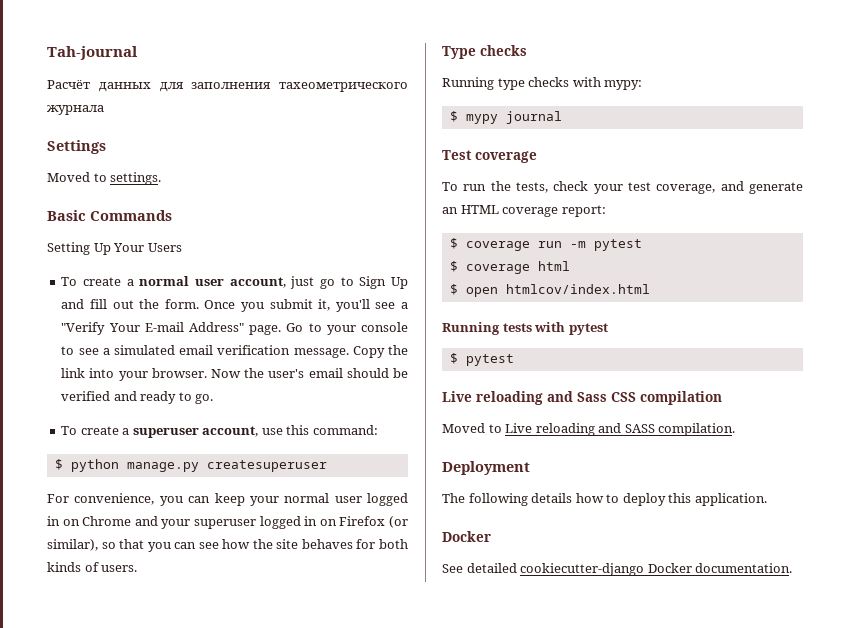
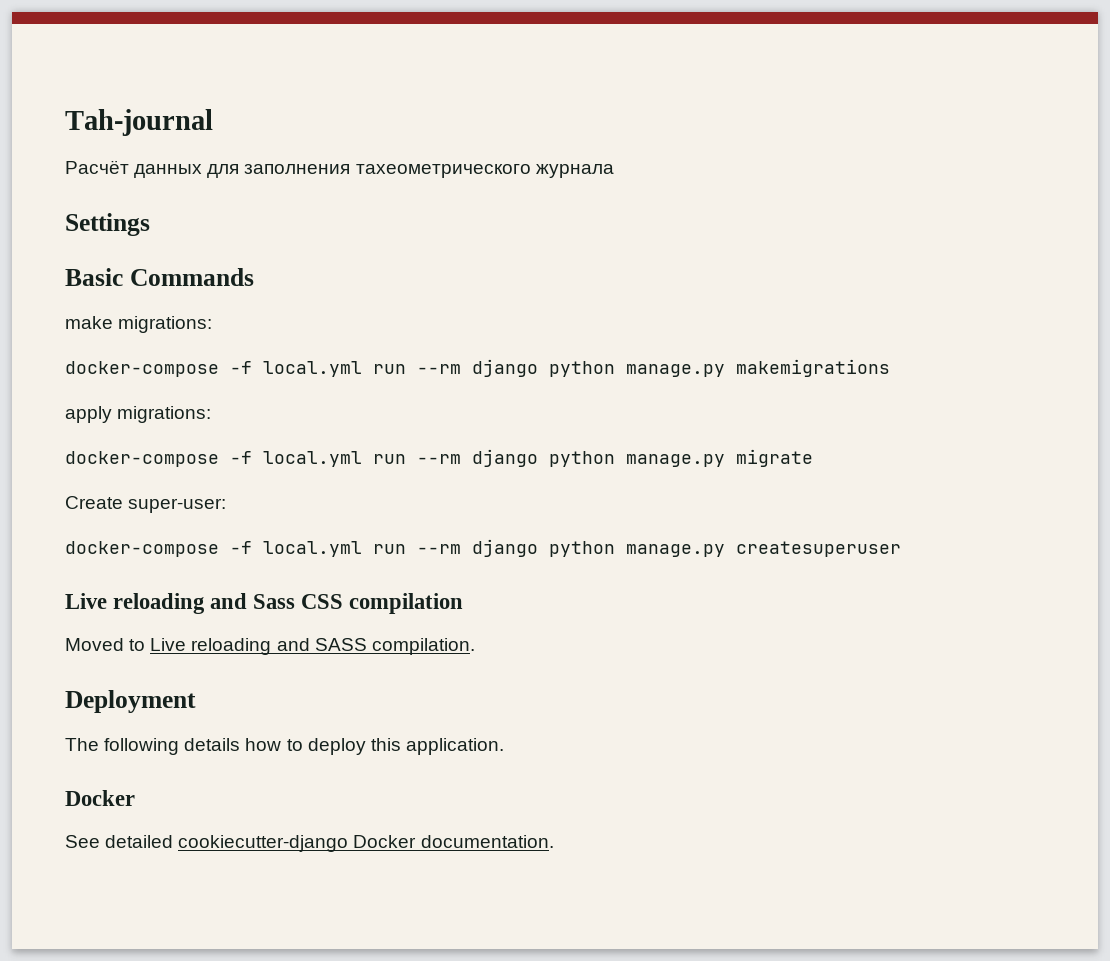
[47,172,162,185] // Moved to settings. -> (150, 224) none
[47,242,182,255] [61,276,408,289] [61,299,408,312] [61,322,408,335] [61,345,408,358] [61,368,408,381] [61,391,214,404] [61,425,378,438] [54,459,327,472] [47,493,408,506] [47,516,409,529] [47,539,408,552] [47,562,138,572] [442,45,527,59] [442,77,643,90] [449,111,562,124] [442,150,537,163] [442,181,803,194] [442,205,606,217] [449,238,642,251] [449,261,570,274] [449,284,650,297] [442,322,608,335] [449,353,514,366] Setting Up Your Users // To create a normal user account, just go to Sign Up and fill out the form. Once you submit it, you'll see a "Verify Your E-mail Address" page. Go to your console to see a simulated email verification message. Copy the link into your browser. Now the user's email should be verified and ready to go. // To create a superuser account, use this command: // $ python manage.py createsuperuser // For convenience, you can keep your normal user logged in on Chrome and your superuser logged in on Firefox (or similar), so that you can see how the site behaves for both kinds of users. // Type checks // Running type checks with mypy: // $ mypy journal // Test coverage // To run the tests, check your test coverage, and generate an HTML coverage report: // $ coverage run -m pytest // $ coverage html // $ open htmlcov/index.html // Running tests with pytest // $ pytest -> [65,316,213,333] [65,359,890,377] [65,406,212,423] [65,449,813,467] [65,496,227,513] [65,539,901,557] make migrations: // docker-compose -f local.yml run --rm django python manage.py makemigrations // apply migrations: // docker-compose -f local.yml run --rm django python manage.py migrate // Create super-user: // docker-compose -f local.yml run --rm django python manage.py createsuperuser

